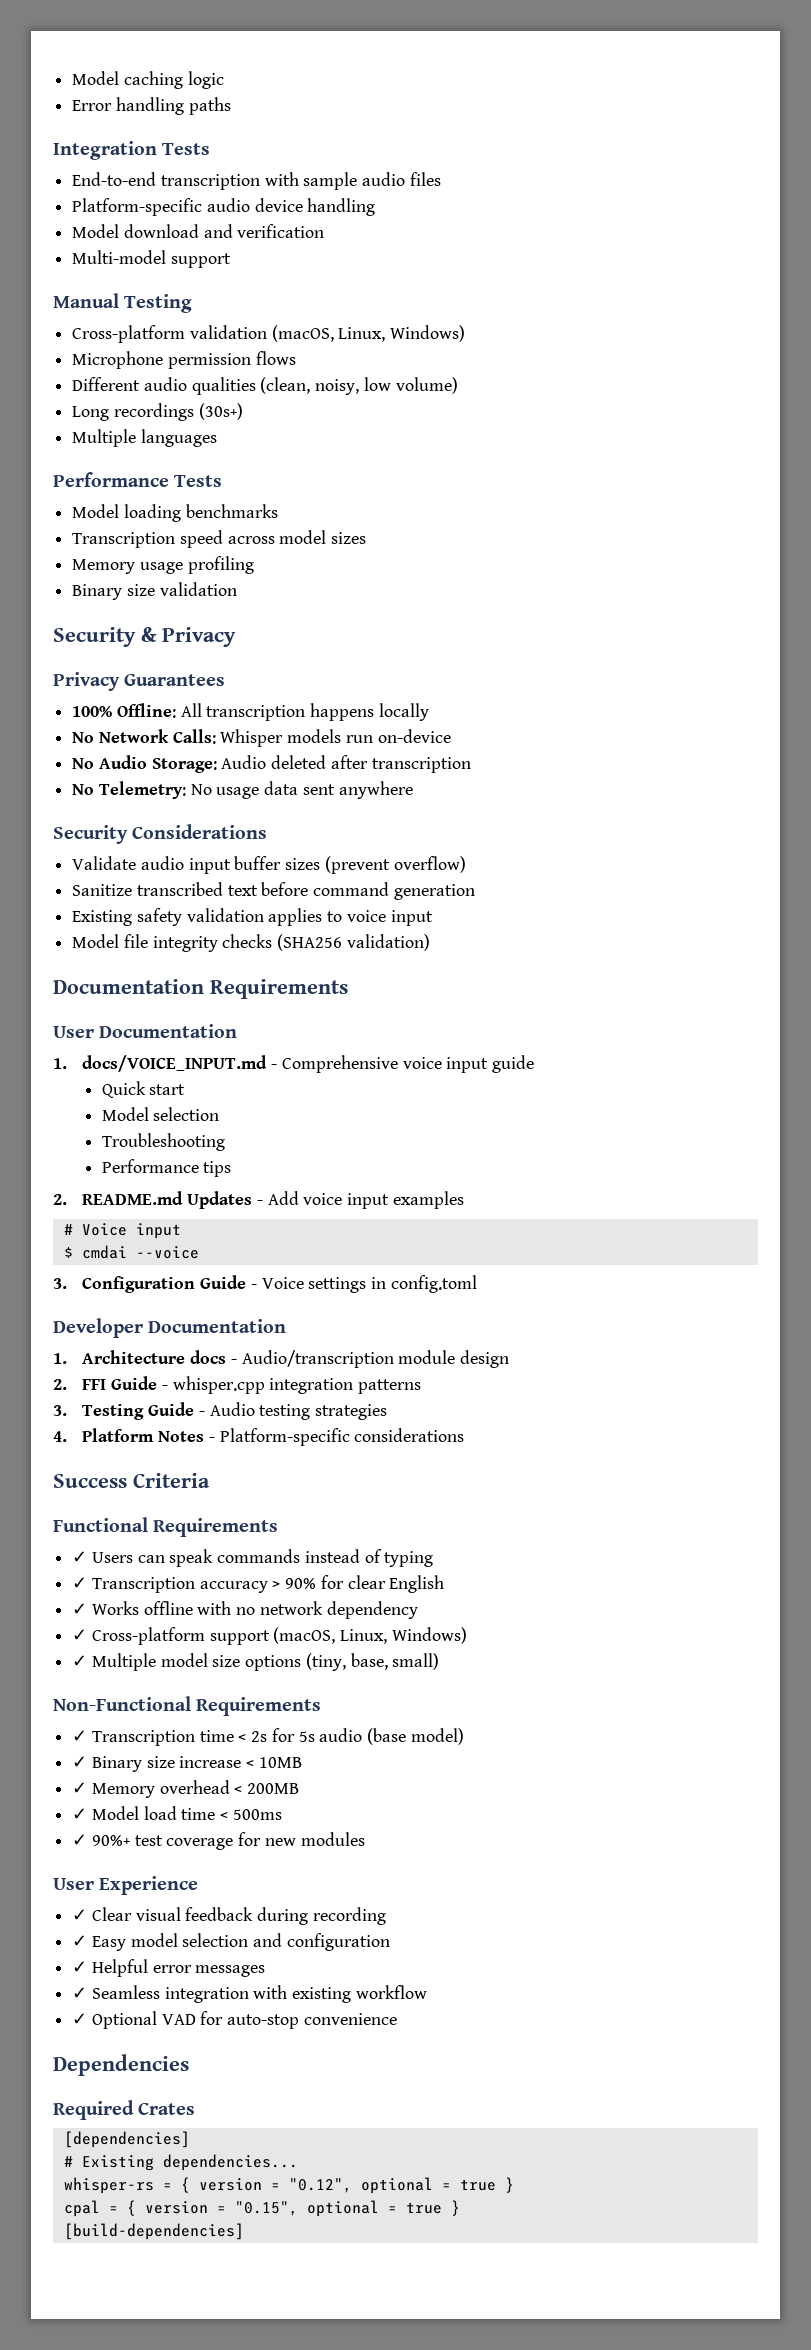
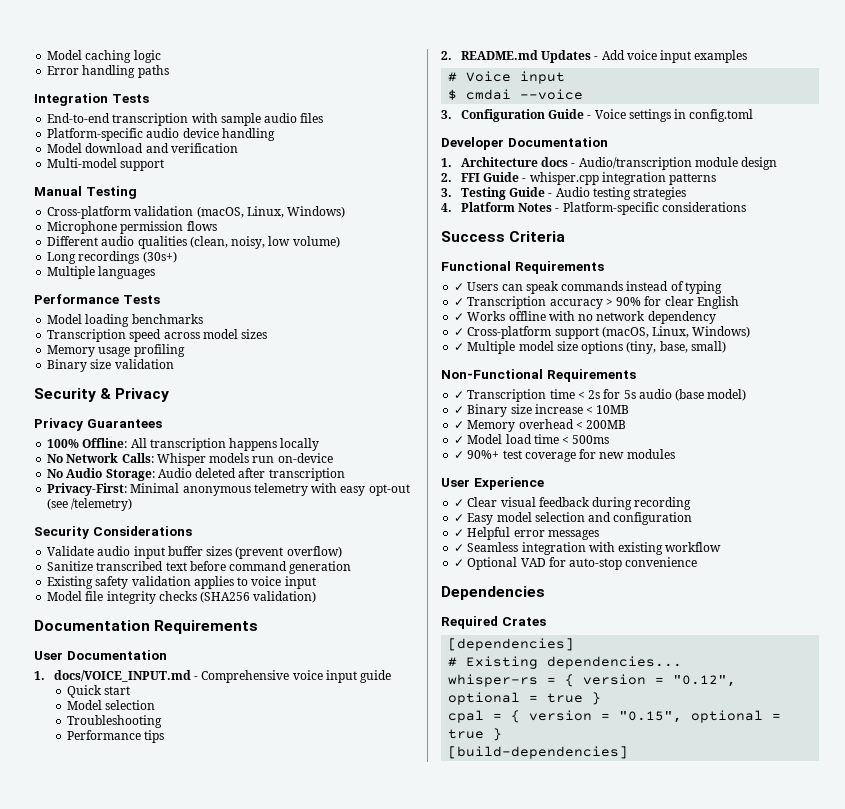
[72,781,413,799] No Telemetry: No usage data sent anywhere -> [47,483,410,496] [47,498,133,511] Privacy-First: Minimal anonymous telemetry with easy opt-out (see /telemetry)

